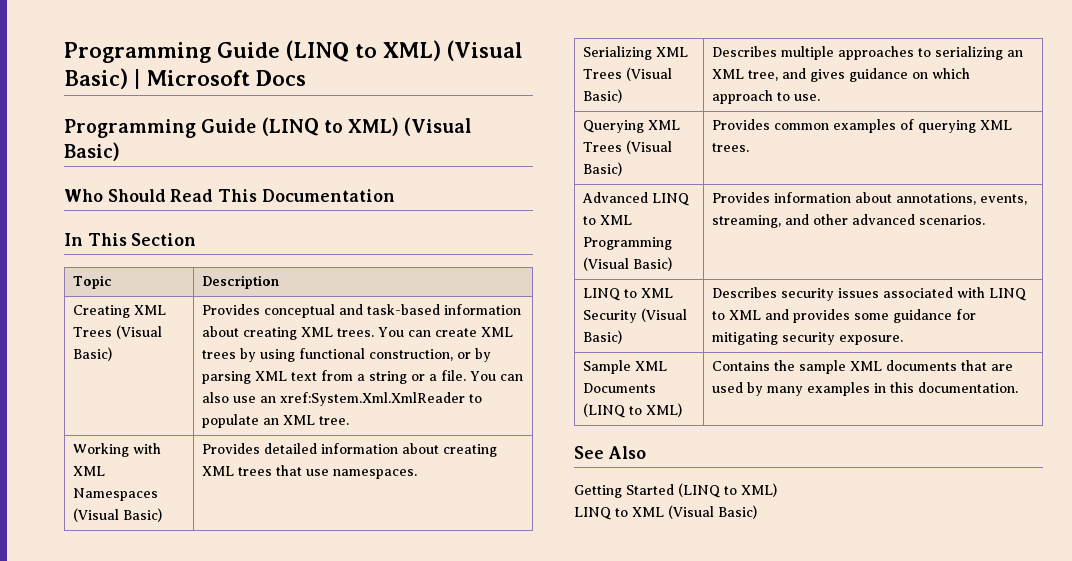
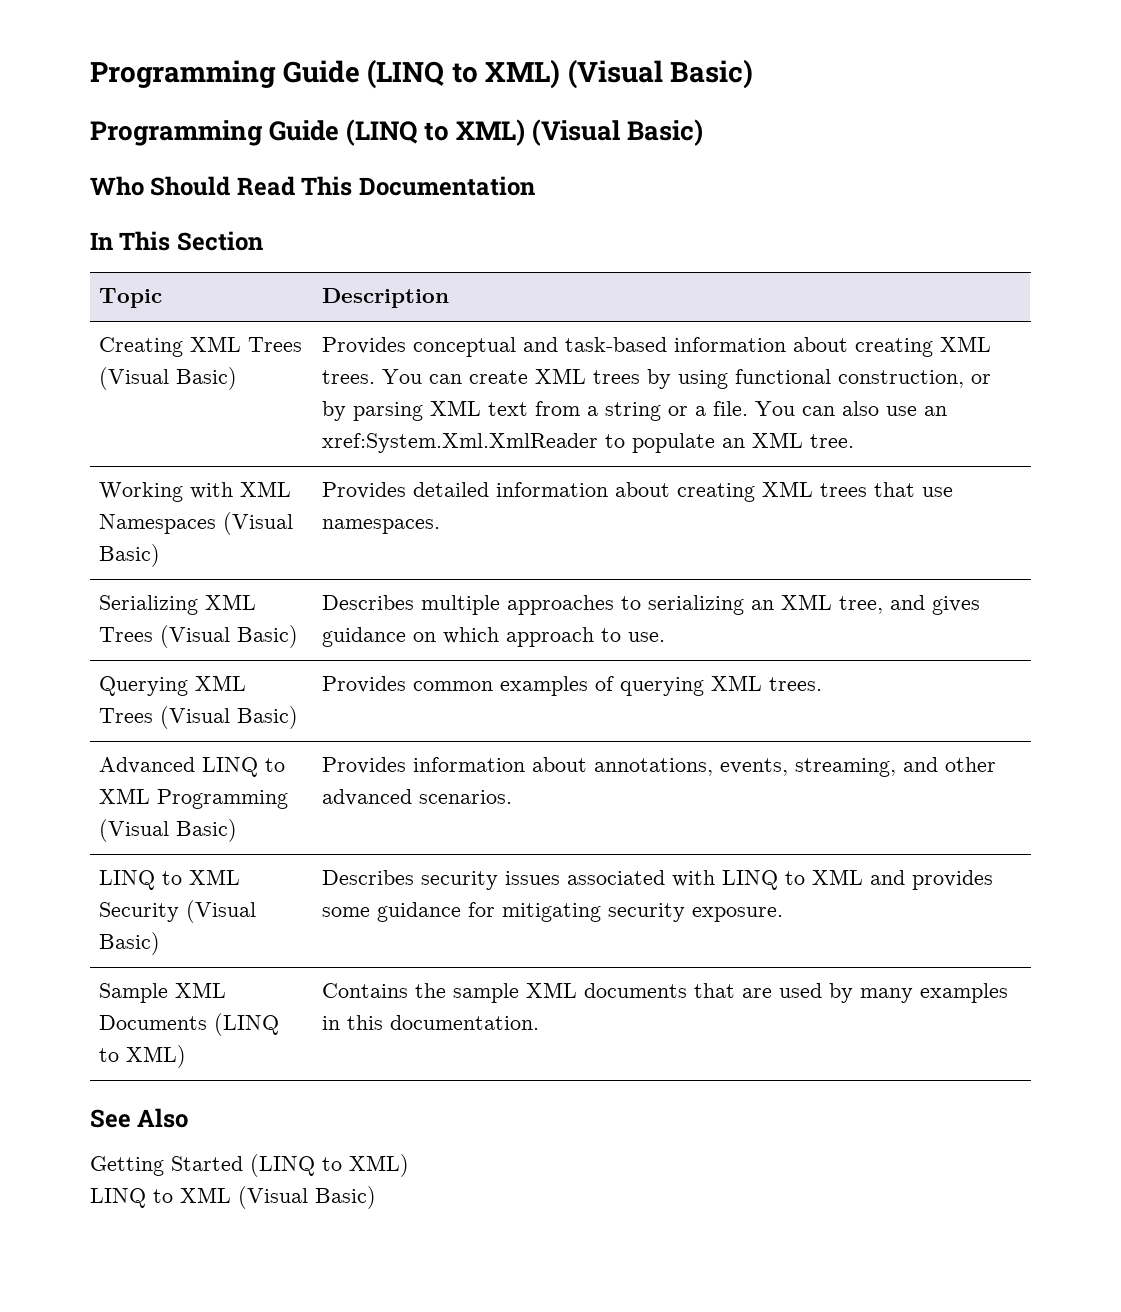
[64,40,523,63] [64,68,306,89] Programming Guide (LINQ to XML) (Visual Basic) | Microsoft Docs -> [90,59,754,89] Programming Guide (LINQ to XML) (Visual Basic)

